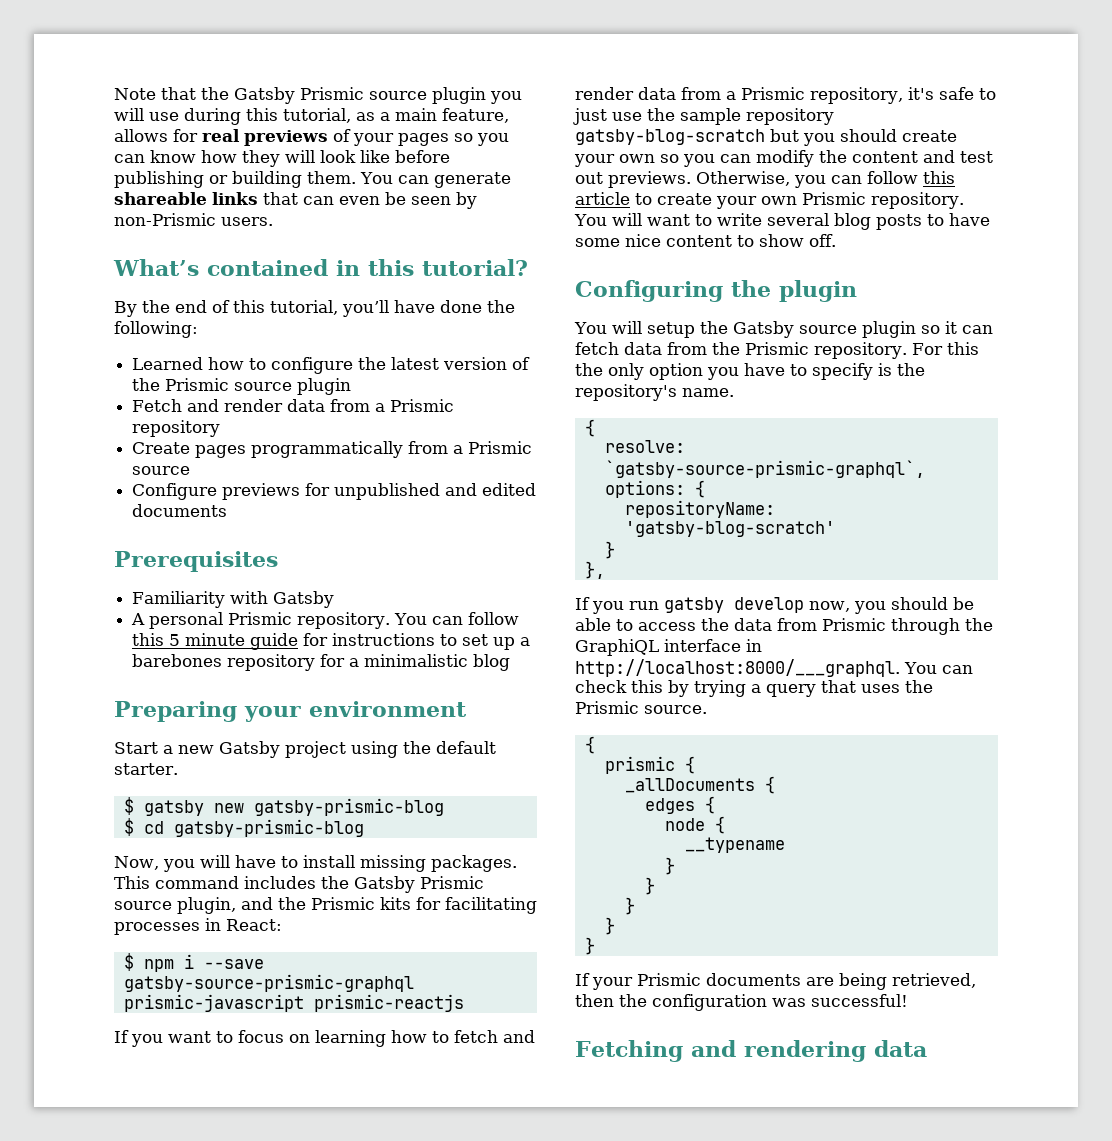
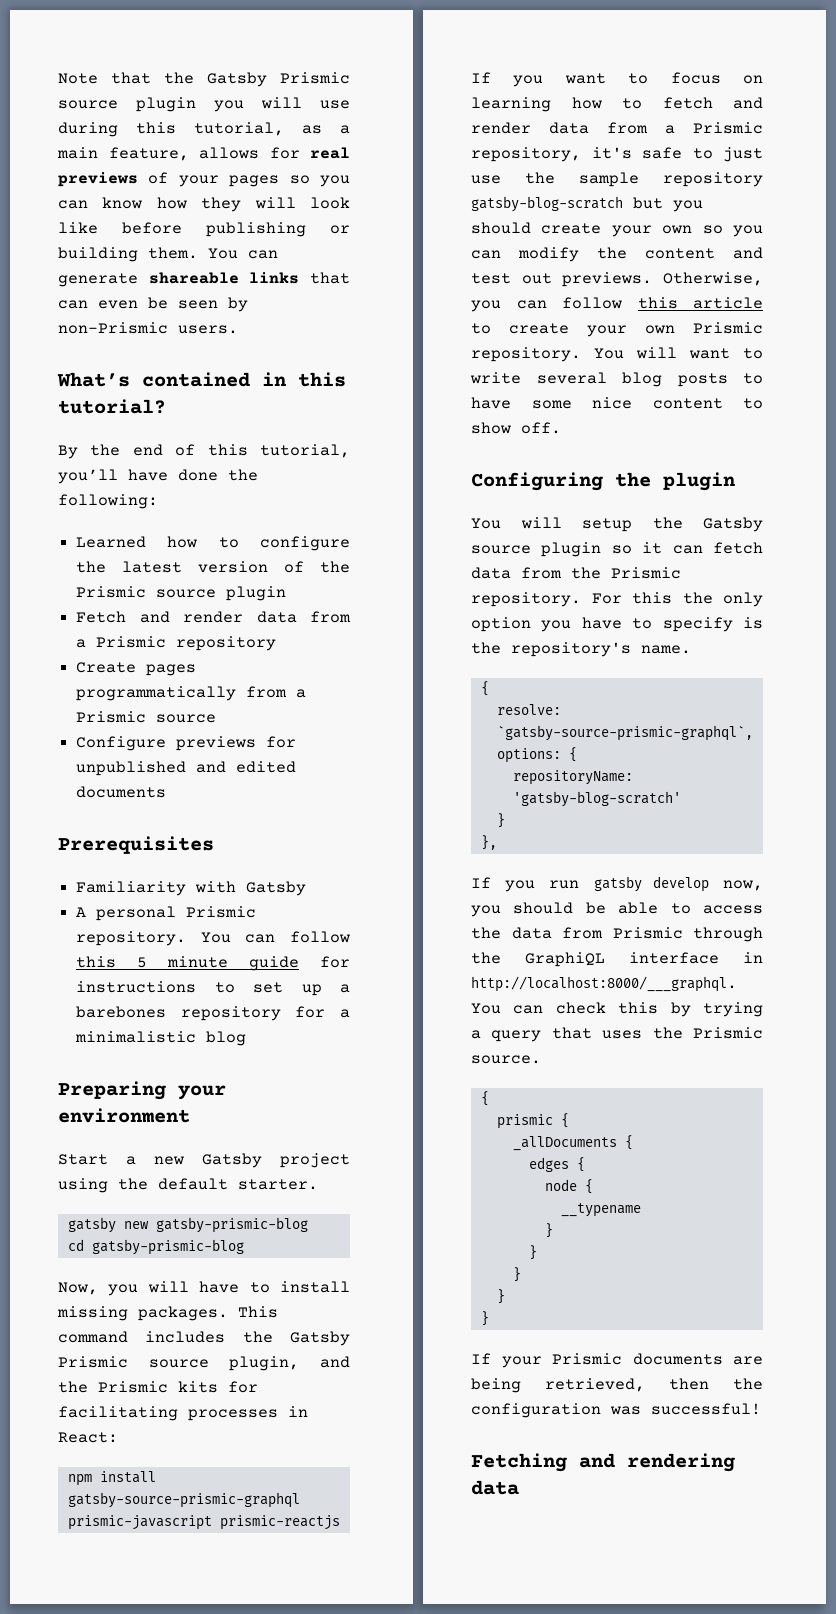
[123,797,134,815] $ -> (318, 1184) none
[123,818,134,836] $ -> (308, 1225) none
[123,953,264,972] $ npm i --save -> [67,1471,156,1486] npm install

